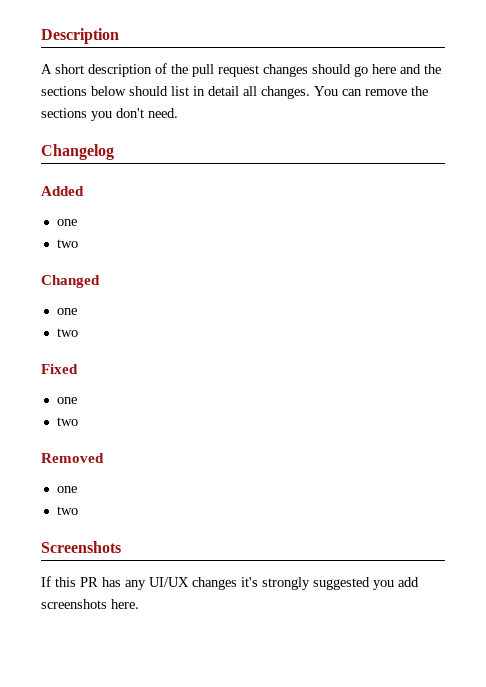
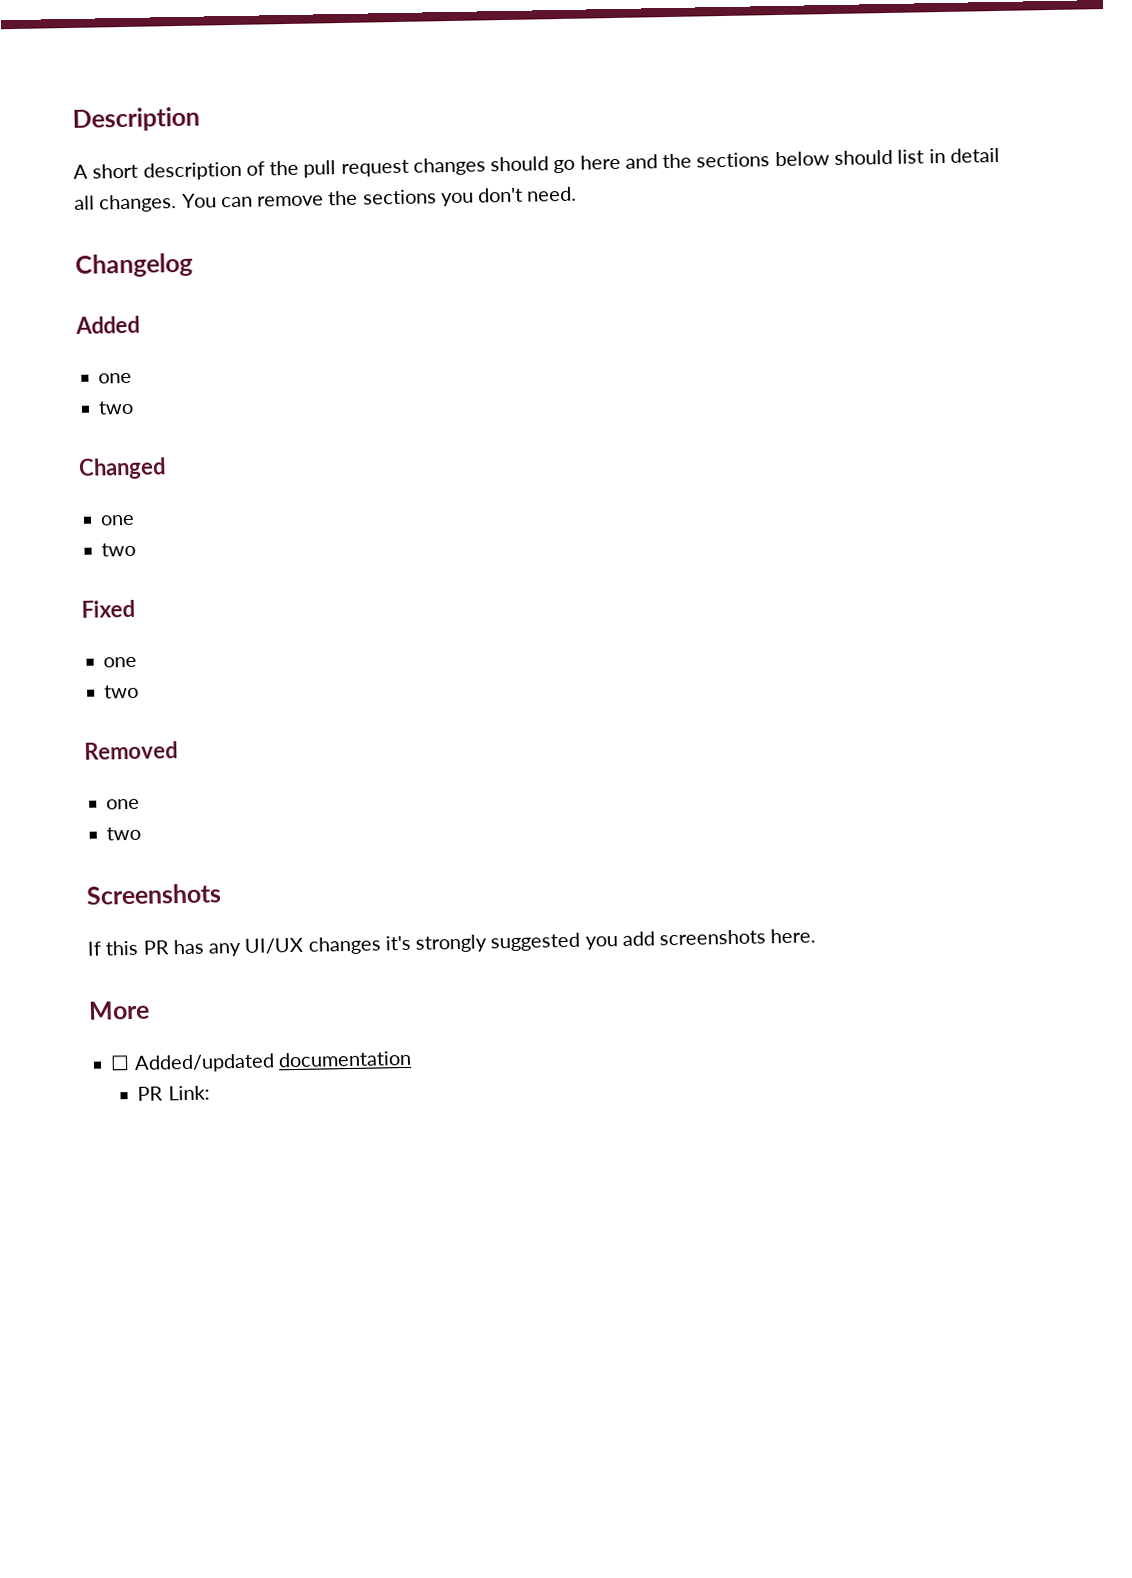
(139, 604) none -> [88,1000,150,1020] [110,1050,412,1073] [137,1085,210,1101] // More // ☐ Added/updated documentation // PR Link:

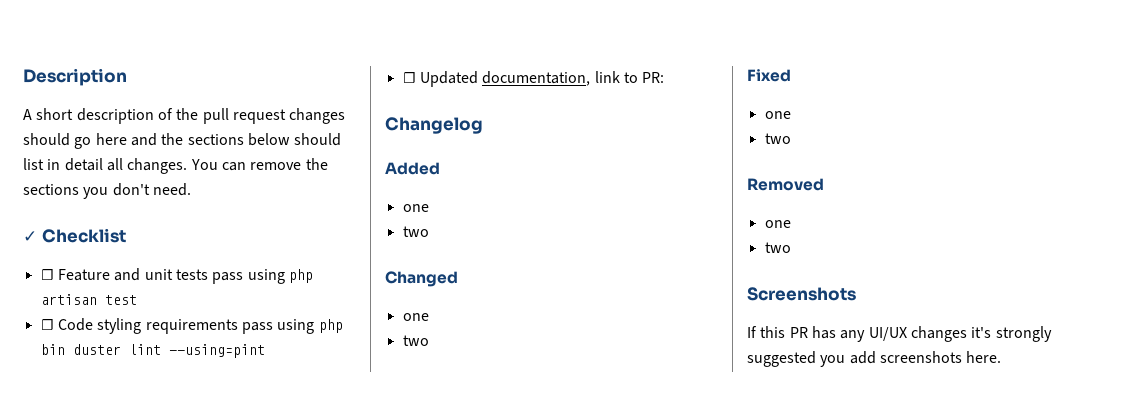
(578, 194) none -> [23,228,126,243] [40,268,313,284] [40,294,137,305] [40,318,343,334] [40,344,265,358] [402,71,665,87] // ✓ Checklist // ☐ Feature and unit tests pass using php artisan test // ☐ Code styling requirements pass using php bin duster lint --using=pint // ☐ Updated documentation, link to PR:
[88,1000,150,1020] [110,1050,412,1073] [137,1085,210,1101] // More // ☐ Added/updated documentation // PR Link: -> (1002, 357) none

